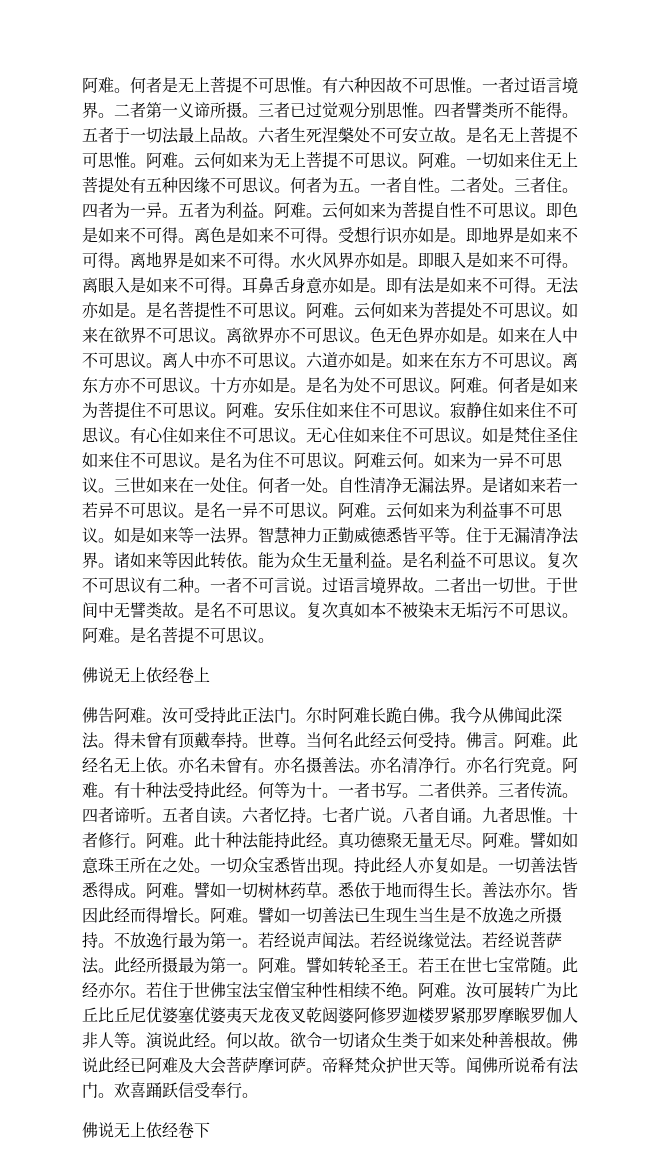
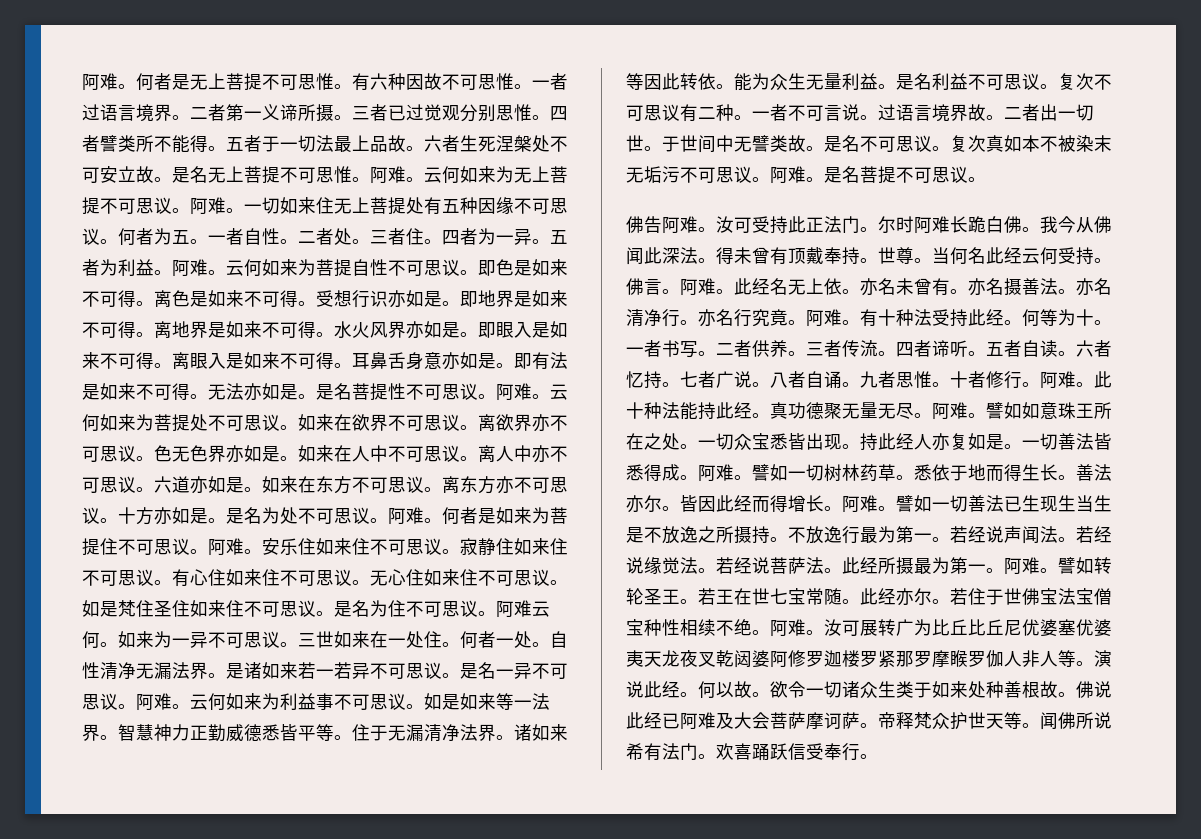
[82,667,210,683] // 佛说无上依经卷上 -> (986, 179) none
[82,1122,210,1138] // 佛说无上依经卷下 -> (878, 756) none

